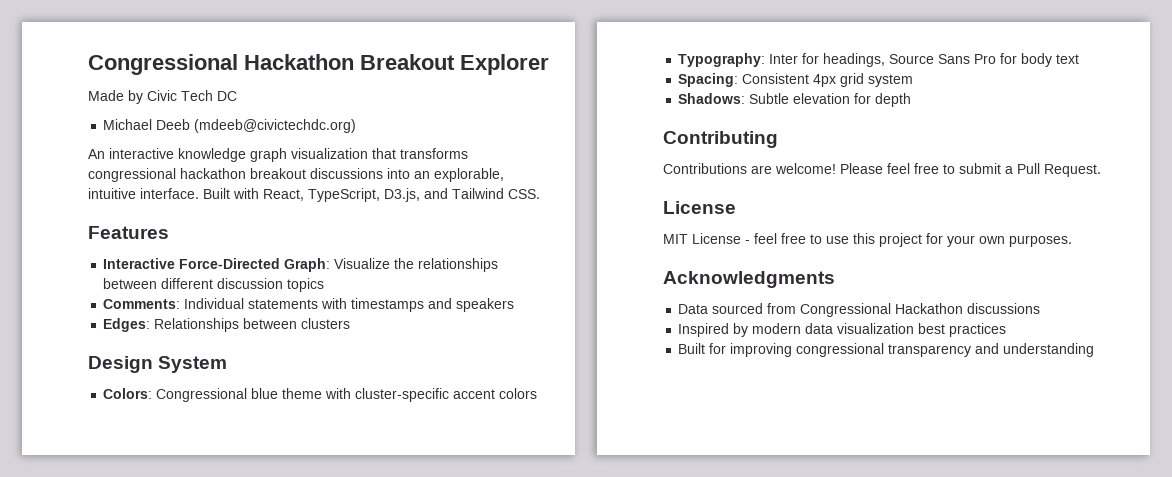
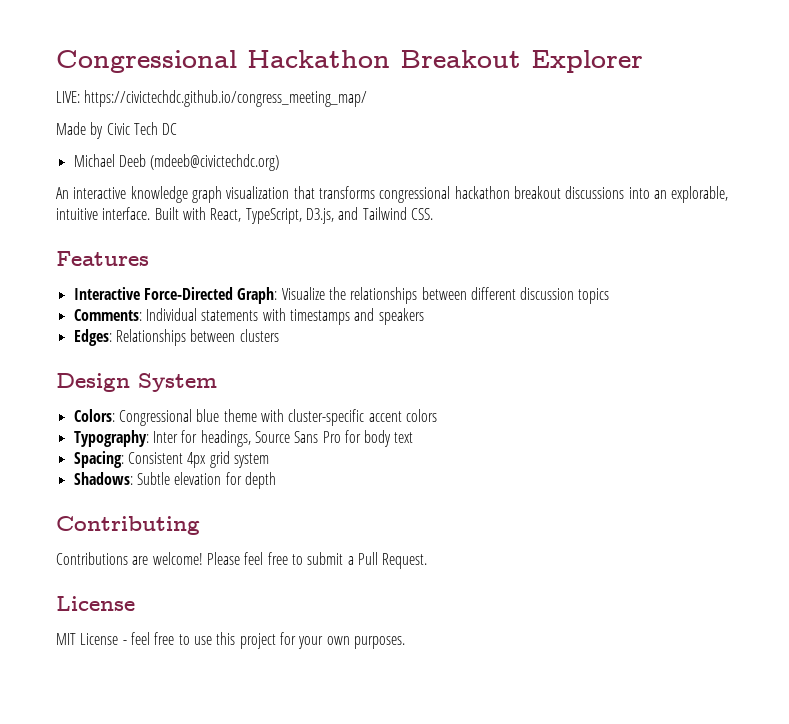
(549, 64) none -> [56,90,368,107] // LIVE: https://civictechdc.github.io/congress_meeting_map/
[663,271,835,288] [678,303,1041,317] [678,323,1007,337] [678,343,1095,357] // Acknowledgments // Data sourced from Congressional Hackathon discussions // Inspired by modern data visualization best practices // Built for improving congressional transparency and understanding -> (405, 642) none

